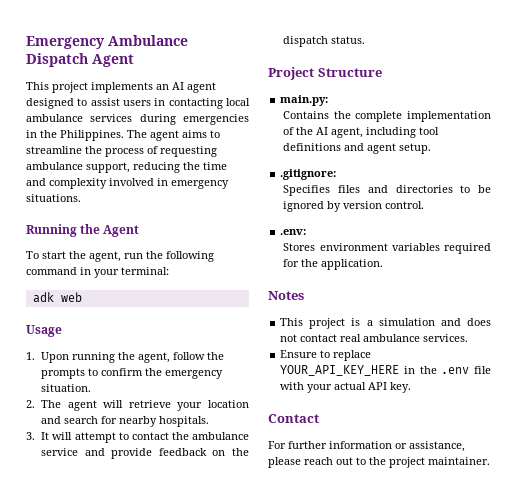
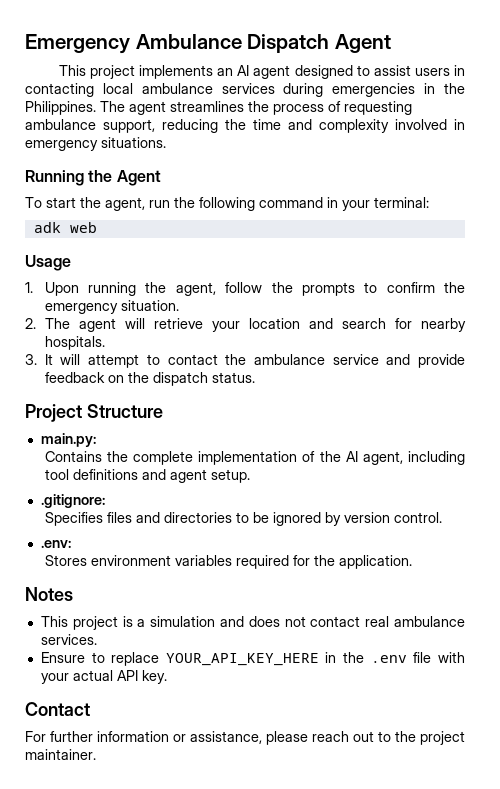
[182,130,220,138] [26,146,82,154] aims to streamline -> [170,101,244,112] streamlines

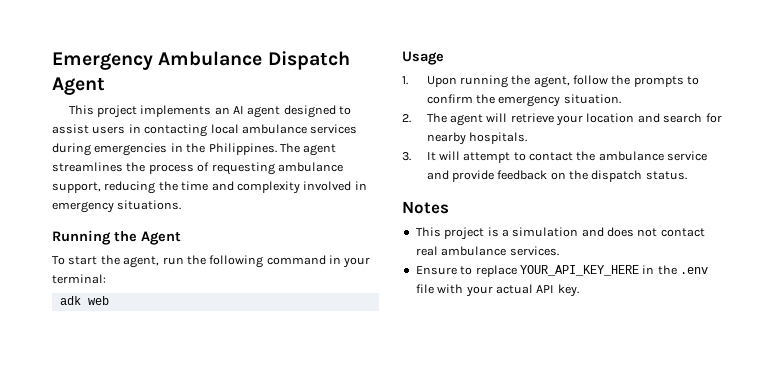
[25,404,163,422] [40,433,96,447] [44,451,465,465] [44,469,250,483] [40,494,105,508] [44,512,442,526] [40,540,71,548] [44,555,412,569] // Project Structure // main.py: // Contains the complete implementation of the AI agent, including tool definitions and agent setup. // .gitignore: // Specifies files and directories to be ignored by version control. // .env: // Stores environment variables required for the application. -> (687, 175) none
[25,702,90,716] [25,731,465,745] [25,749,96,760] // Contact // For further information or assistance, please reach out to the project maintainer. -> (579, 290) none

